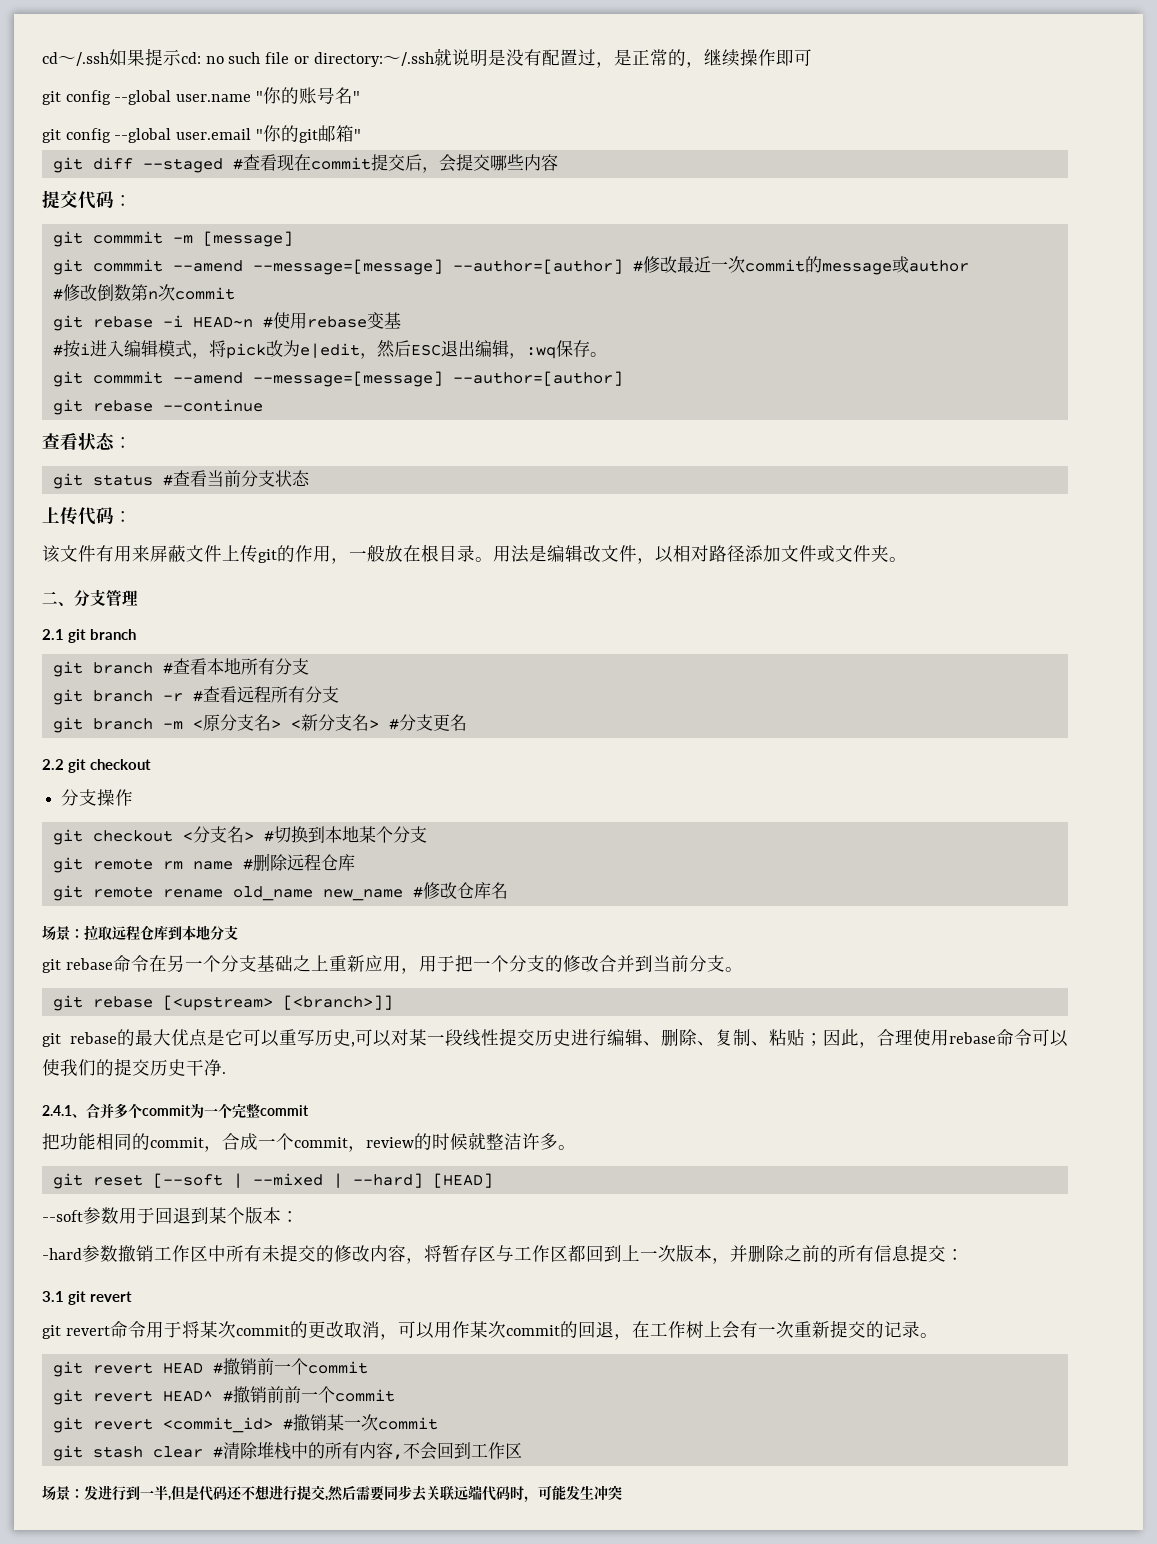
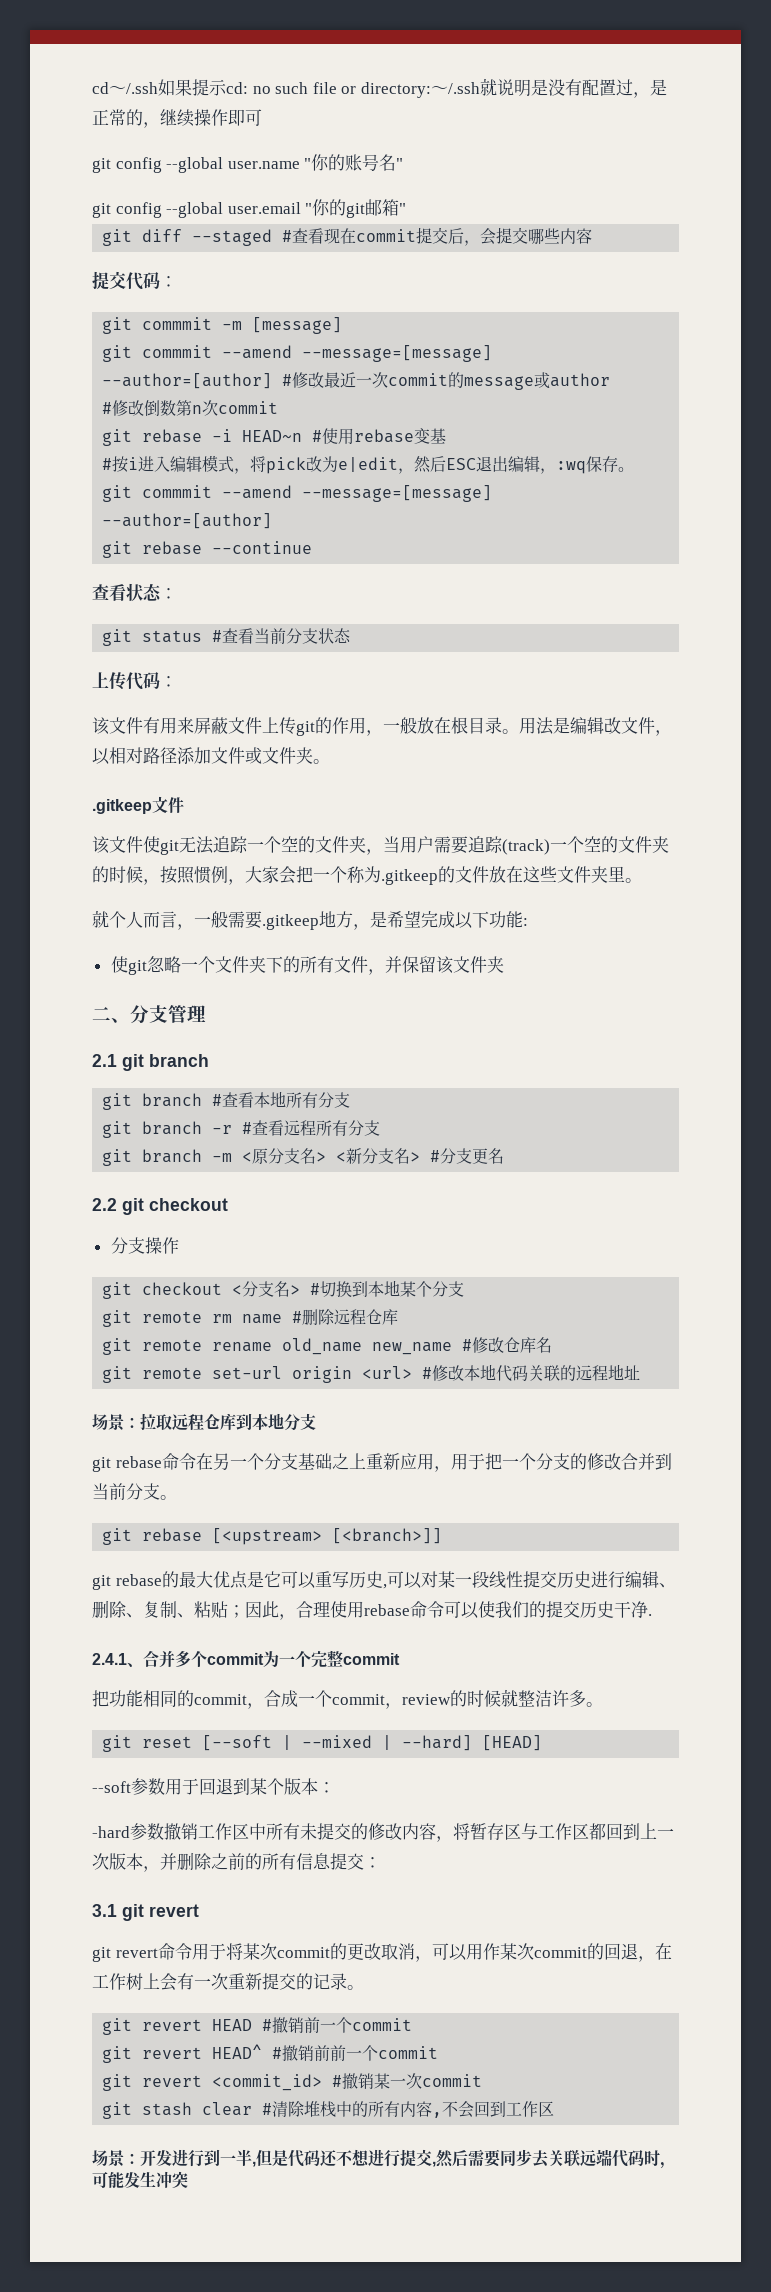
(907, 559) none -> [92,796,184,814] [92,836,669,855] [92,866,642,885] [92,910,528,930] [110,956,504,975] // .gitkeep文件 // 该文件使git无法追踪一个空的文件夹，当用户需要追踪(track)一个空的文件夹的时候，按照惯例，大家会把一个称为.gitkeep的文件放在这些文件夹里。 // 就个人而言，一般需要.gitkeep地方，是希望完成以下功能: // 使git忽略一个文件夹下的所有文件，并保留该文件夹
(508, 890) none -> [102,1364,641,1383] // git remote set-url origin <url> #修改本地代码关联的远程地址
(84, 1493) none -> [140,2150,156,2166] 开

